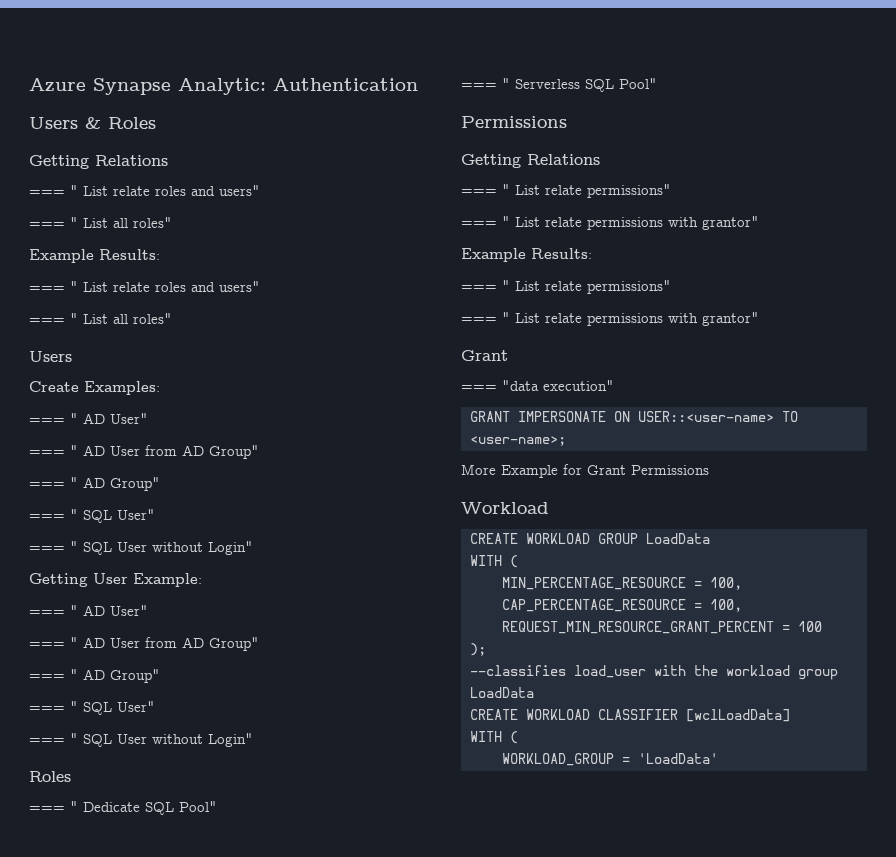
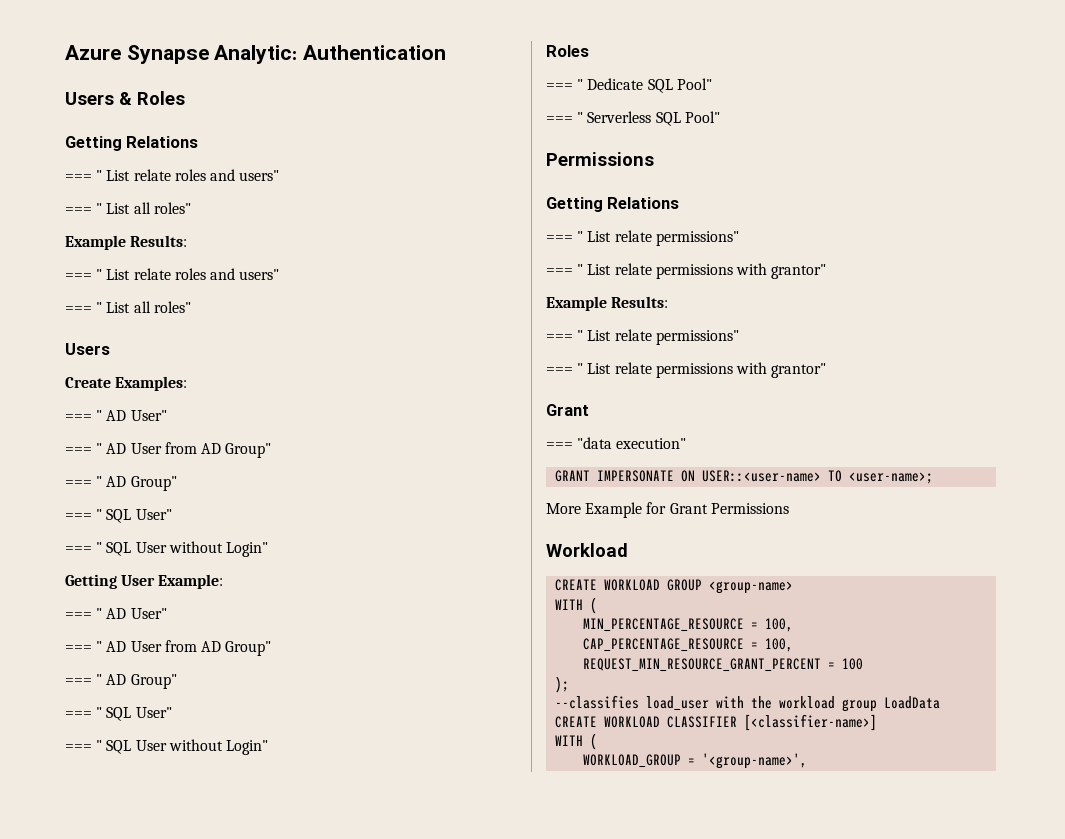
[646,533,710,544] LoadData -> [709,581,794,594] <group-name>
[686,709,790,722] [wclLoadData] -> [744,714,878,731] [<classifier-name>]
[638,753,718,764] 'LoadData' -> [702,753,808,769] '<group-name>',

